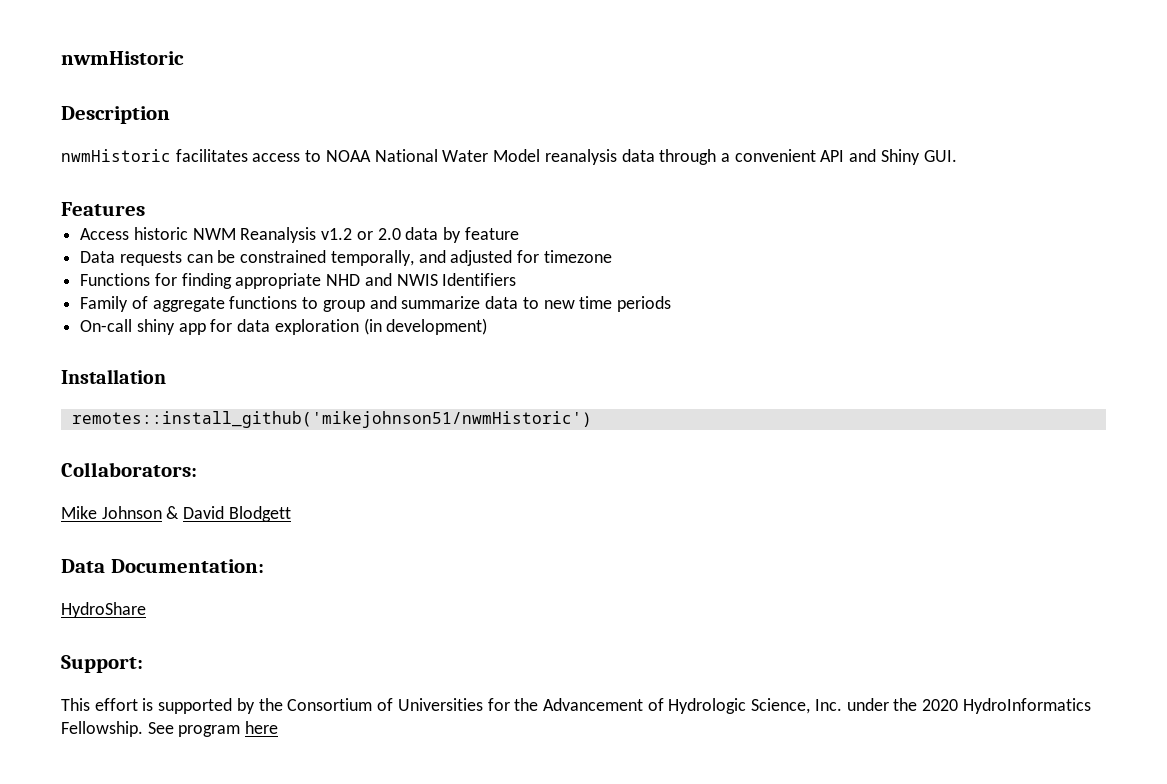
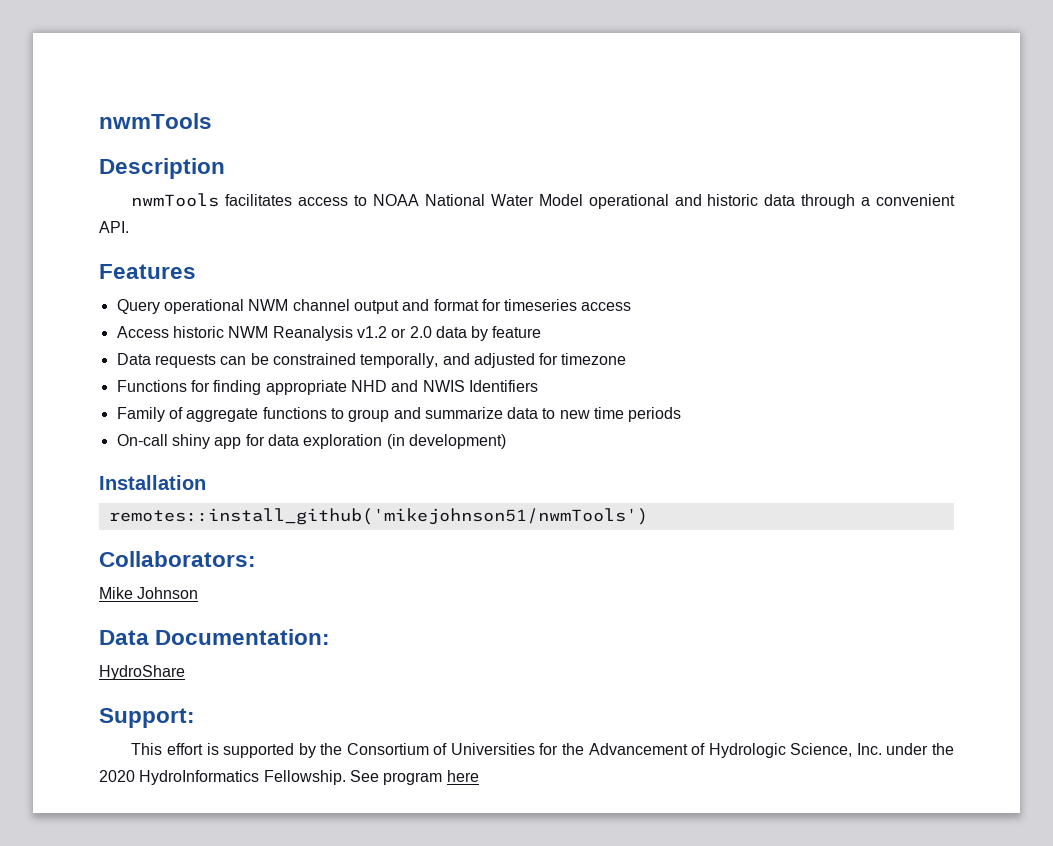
[61,51,184,65] nwmHistoric -> [99,113,212,129] nwmTools
[61,149,171,162] nwmHistoric -> [131,193,220,207] nwmTools
[544,149,617,165] reanalysis -> [588,194,759,209] operational and historic
[820,149,957,165] [61,202,145,216] API and Shiny GUI. // Features -> [99,221,129,233] [99,264,196,279] [116,299,632,314] API. // Features // Query operational NWM channel output and format for timeseries access
[71,411,592,428] remotes::install_github('mikejohnson51/nwmHistoric') -> [108,508,648,525] remotes::install_github('mikejohnson51/nwmTools')
[166,506,291,522] & David Blodgett -> (199, 593) none

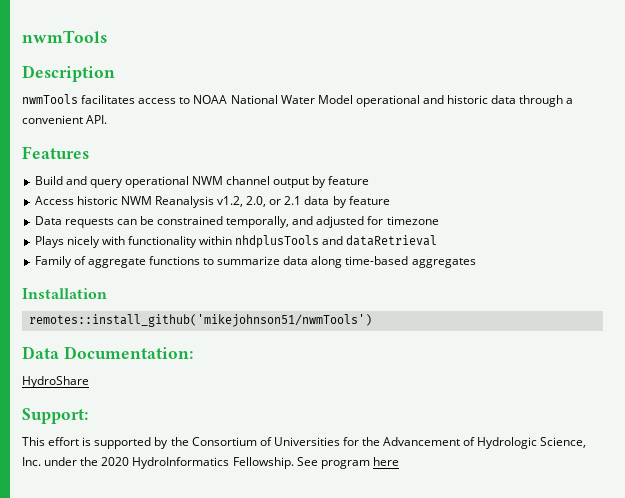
[116,299,160,314] Query -> [34,176,123,188] Build and query
[402,299,632,311] and format for timeseries access -> [312,176,370,188] by feature
[356,326,432,338] v1.2 or 2.0 -> [217,196,302,207] v1.2, 2.0, or 2.1
[116,380,538,395] Functions for finding appropriate NHD and NWIS Identifiers -> [34,235,438,248] Plays nicely with functionality within nhdplusTools and dataRetrieval
[348,407,682,422] [116,434,506,449] group and summarize data to new time periods // On-call shiny app for data exploration (in development) -> [217,256,476,268] summarize data along time-based aggregates
[99,551,256,567] [99,587,199,599] // Collaborators: // Mike Johnson -> (372, 320) none

